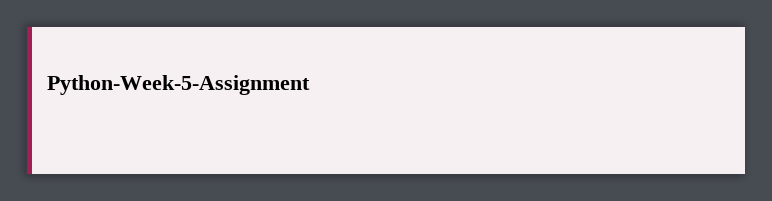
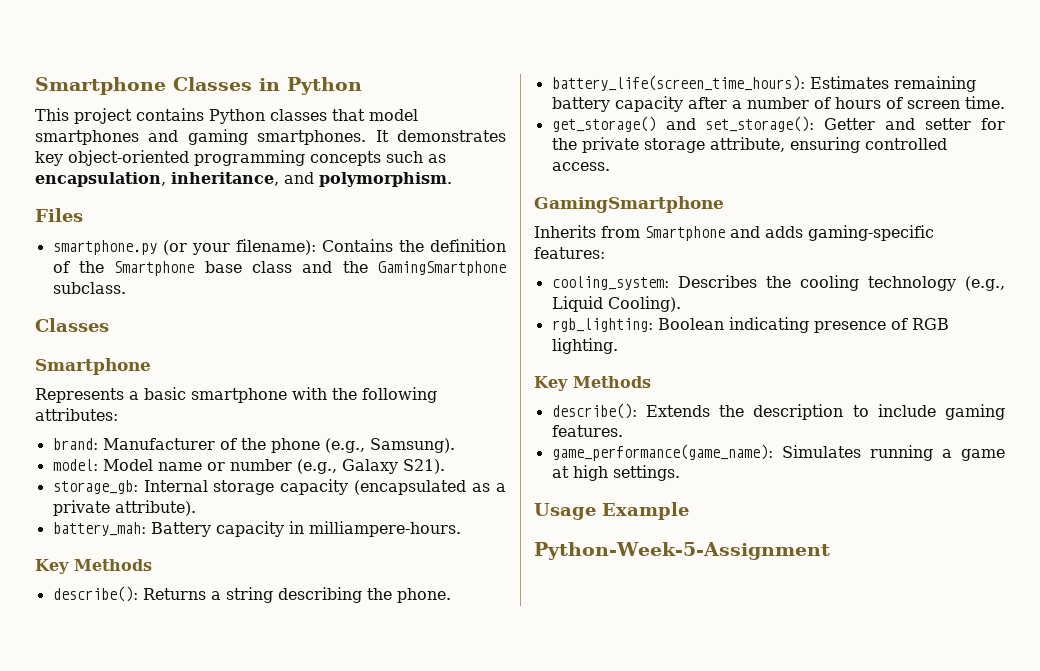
(47, 85) none -> [35,77,362,95] [35,108,418,124] [35,129,506,145] [35,150,446,166] [35,172,452,187] [35,208,83,222] [52,239,506,255] [52,261,506,276] [52,282,126,294] [35,318,109,332] [35,358,151,375] [35,387,437,403] [35,408,118,421] [52,438,455,453] [52,459,445,474] [52,479,506,495] [52,500,196,516] [52,521,461,537] [35,559,152,574] [52,586,451,603] [551,75,976,92] [551,96,1005,112] [551,116,1005,132] [551,137,947,153] [551,162,610,171] [534,196,724,213] [534,225,934,241] [534,247,605,259] [551,275,1005,291] [551,296,681,312] [551,317,949,333] [551,338,618,354] [534,376,651,391] [551,403,1005,420] [551,425,623,437] [551,444,1005,461] [551,465,680,481] [534,502,689,520] Smartphone Classes in Python // This project contains Python classes that model smartphones and gaming smartphones. It demonstrates key object-oriented programming concepts such as encapsulation, inheritance, and polymorphism. // Files // smartphone.py (or your filename): Contains the definition of the Smartphone base class and the GamingSmartphone subclass. // Classes // Smartphone // Represents a basic smartphone with the following attributes: // brand: Manufacturer of the phone (e.g., Samsung). // model: Model name or number (e.g., Galaxy S21). // storage_gb: Internal storage capacity (encapsulated as a private attribute). // battery_mah: Battery capacity in milliampere-hours. // Key Methods // describe(): Returns a string describing the phone. // battery_life(screen_time_hours): Estimates remaining battery capacity after a number of hours of screen time. // get_storage() and set_storage(): Getter and setter for the private storage attribute, ensuring controlled access. // GamingSmartphone // Inherits from Smartphone and adds gaming-specific features: // cooling_system: Describes the cooling technology (e.g., Liquid Cooling). // rgb_lighting: Boolean indicating presence of RGB lighting. // Key Methods // describe(): Extends the description to include gaming features. // game_performance(game_name): Simulates running a game at high settings. // Usage Example //

